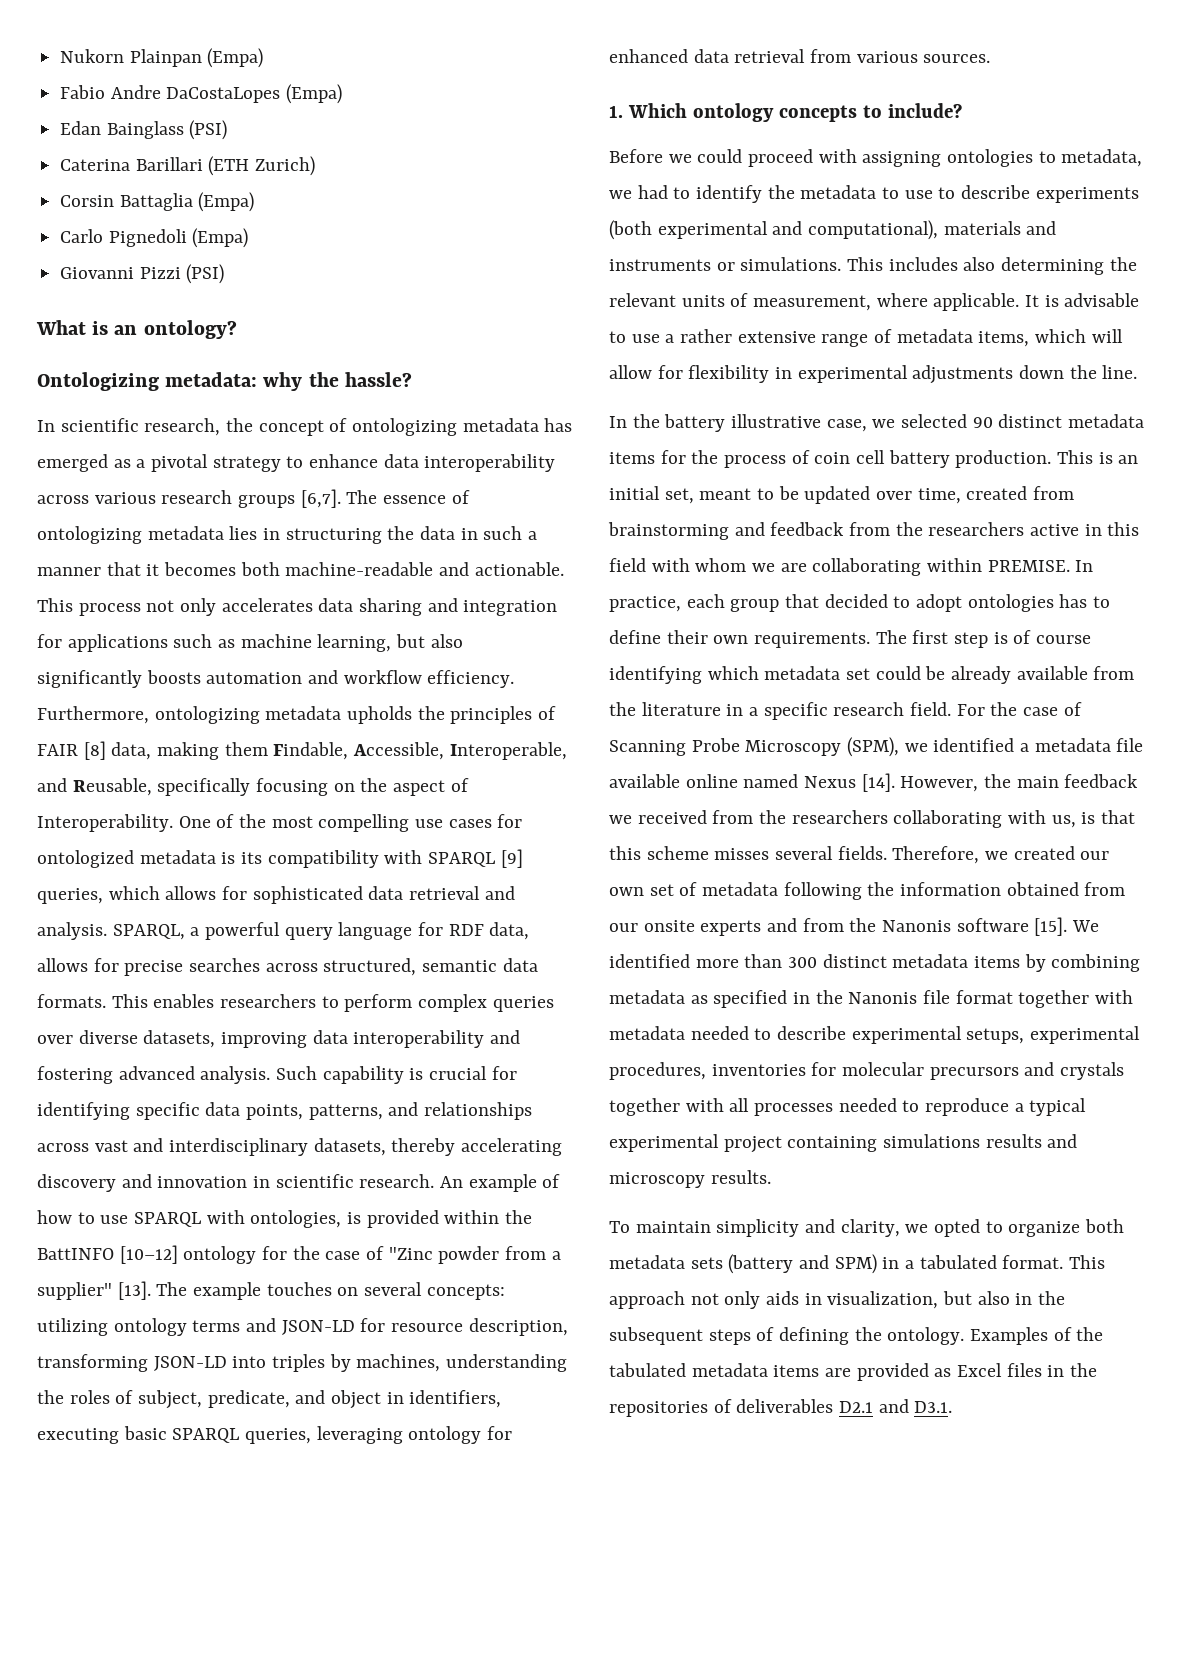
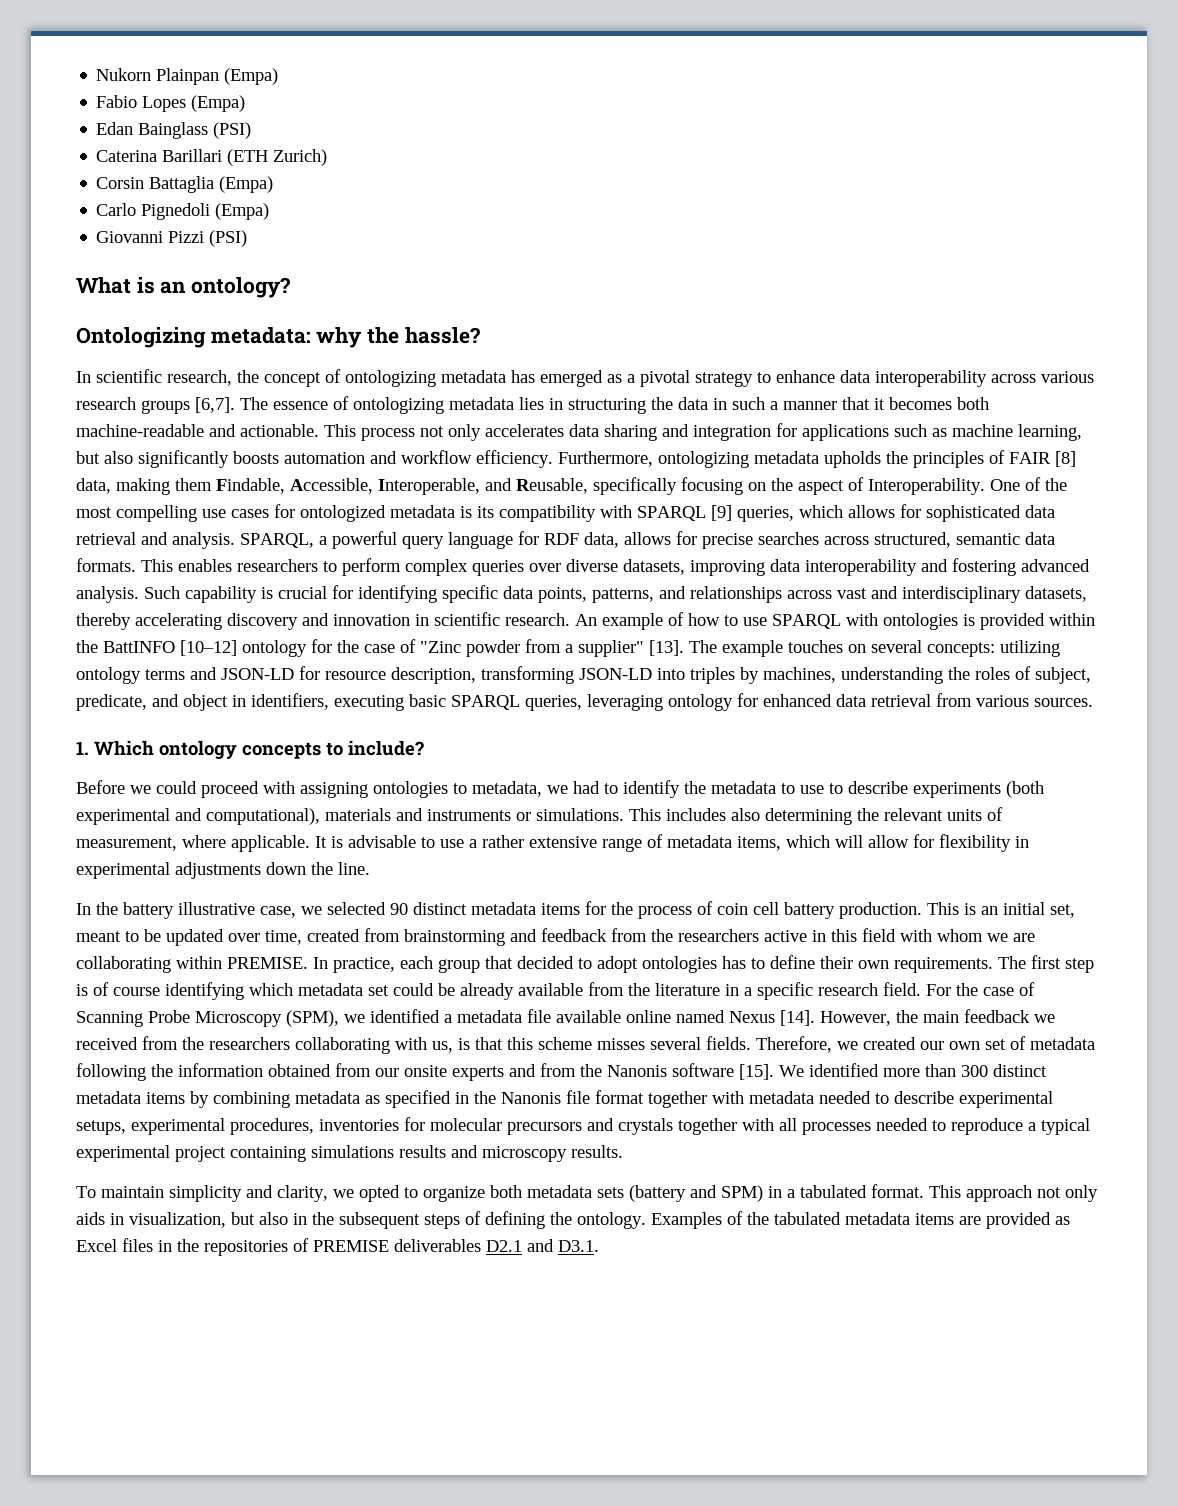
[110,85,281,103] Andre DaCostaLopes -> [142,96,187,112] Lopes
[250,1210,342,1228] ontologies, -> [883,613,958,630] ontologies
(732, 1406) none -> [313,1240,389,1252] PREMISE

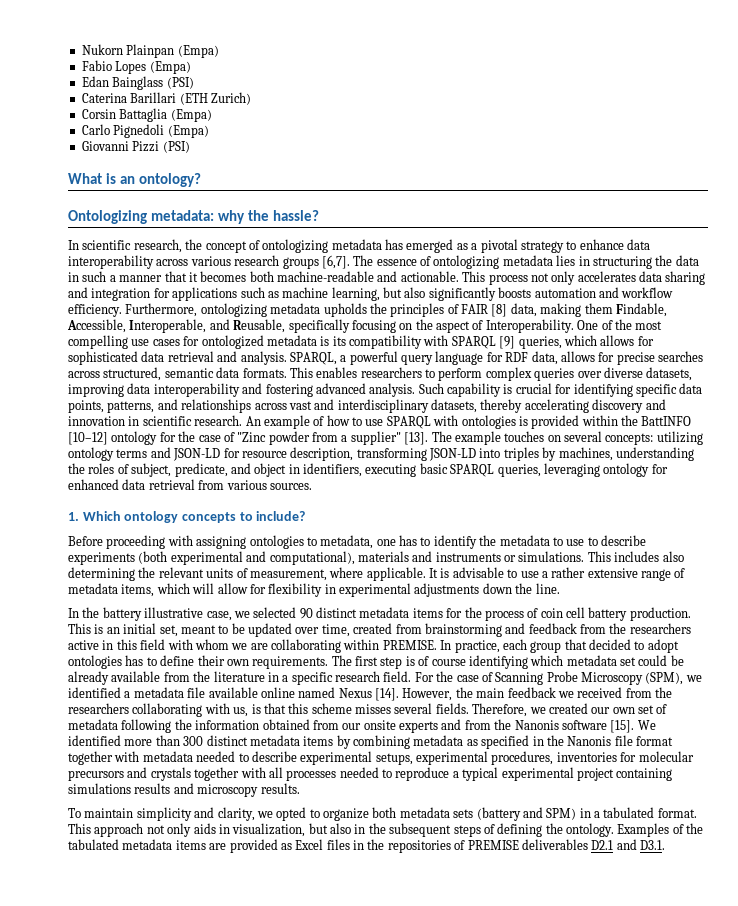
[130,781,259,798] we could proceed -> [106,535,166,549] proceeding
[547,781,600,794] we had -> [376,535,417,546] one has

